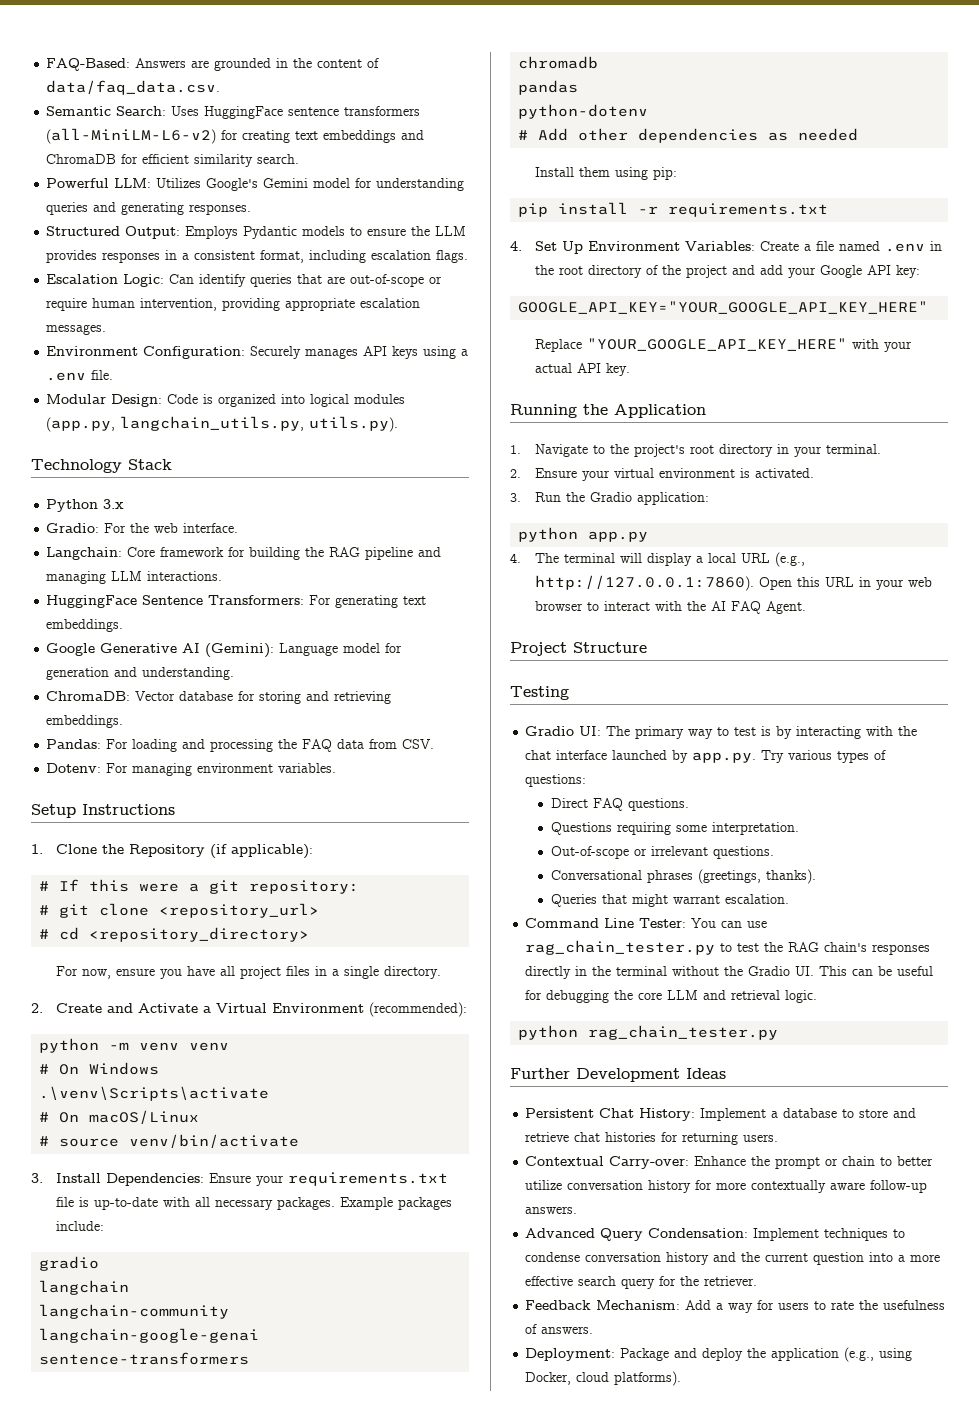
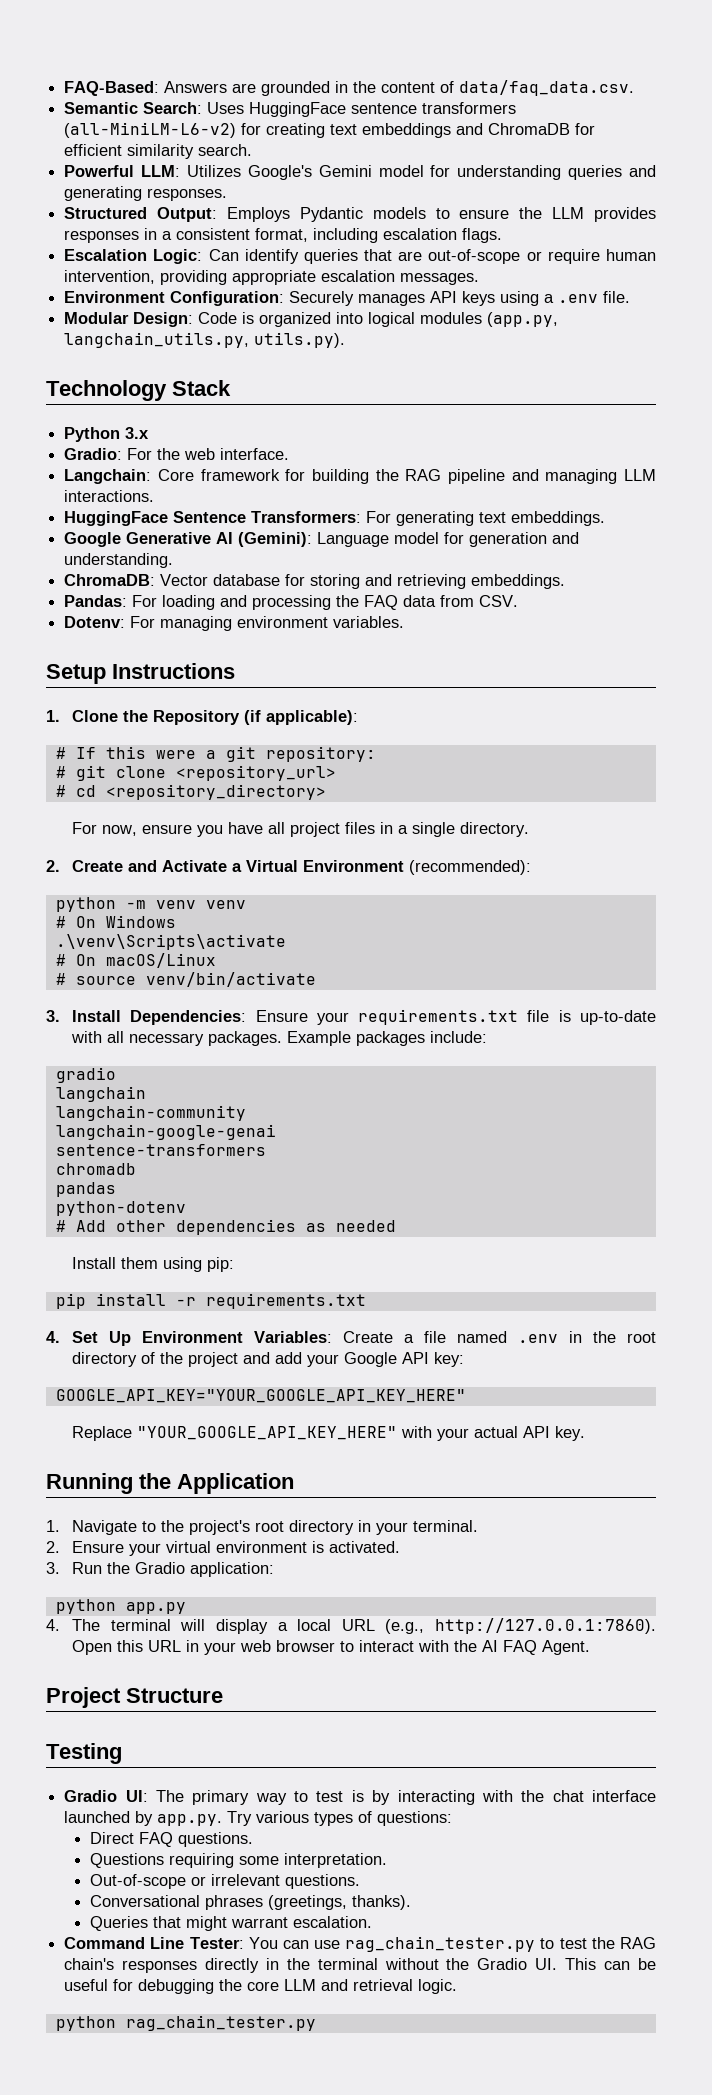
[510,1068,726,1082] [525,1108,917,1121] [525,1132,779,1145] [525,1156,934,1169] [525,1180,928,1193] [525,1206,578,1214] [525,1228,906,1241] [525,1252,941,1265] [525,1276,758,1289] [525,1300,946,1313] [525,1324,594,1334] [525,1347,913,1362] [525,1371,682,1386] // Further Development Ideas // Persistent Chat History: Implement a database to store and retrieve chat histories for returning users. // Contextual Carry-over: Enhance the prompt or chain to better utilize conversation history for more contextually aware follow-up answers. // Advanced Query Condensation: Implement techniques to condense conversation history and the current question into a more effective search query for the retriever. // Feedback Mechanism: Add a way for users to rate the usefulness of answers. // Deployment: Package and deploy the application (e.g., using Docker, cloud platforms). -> (316, 2023) none

